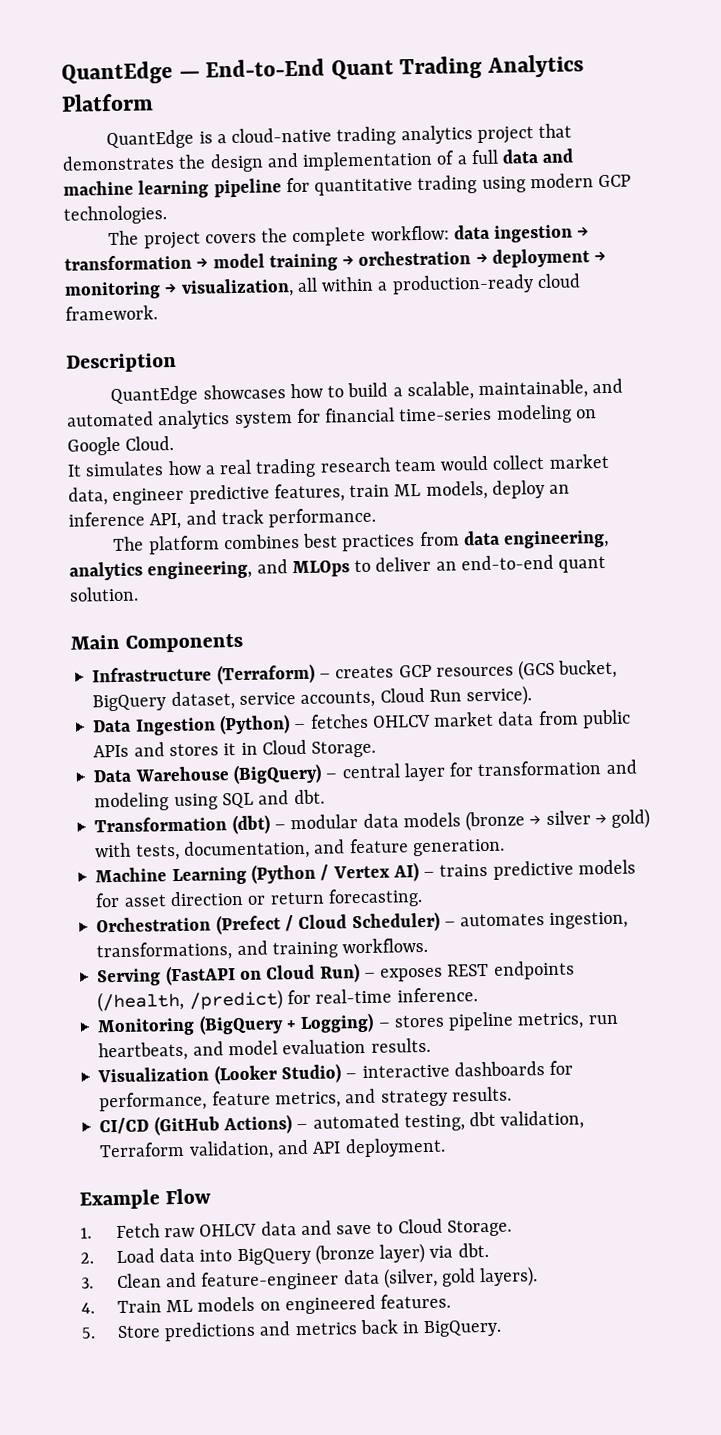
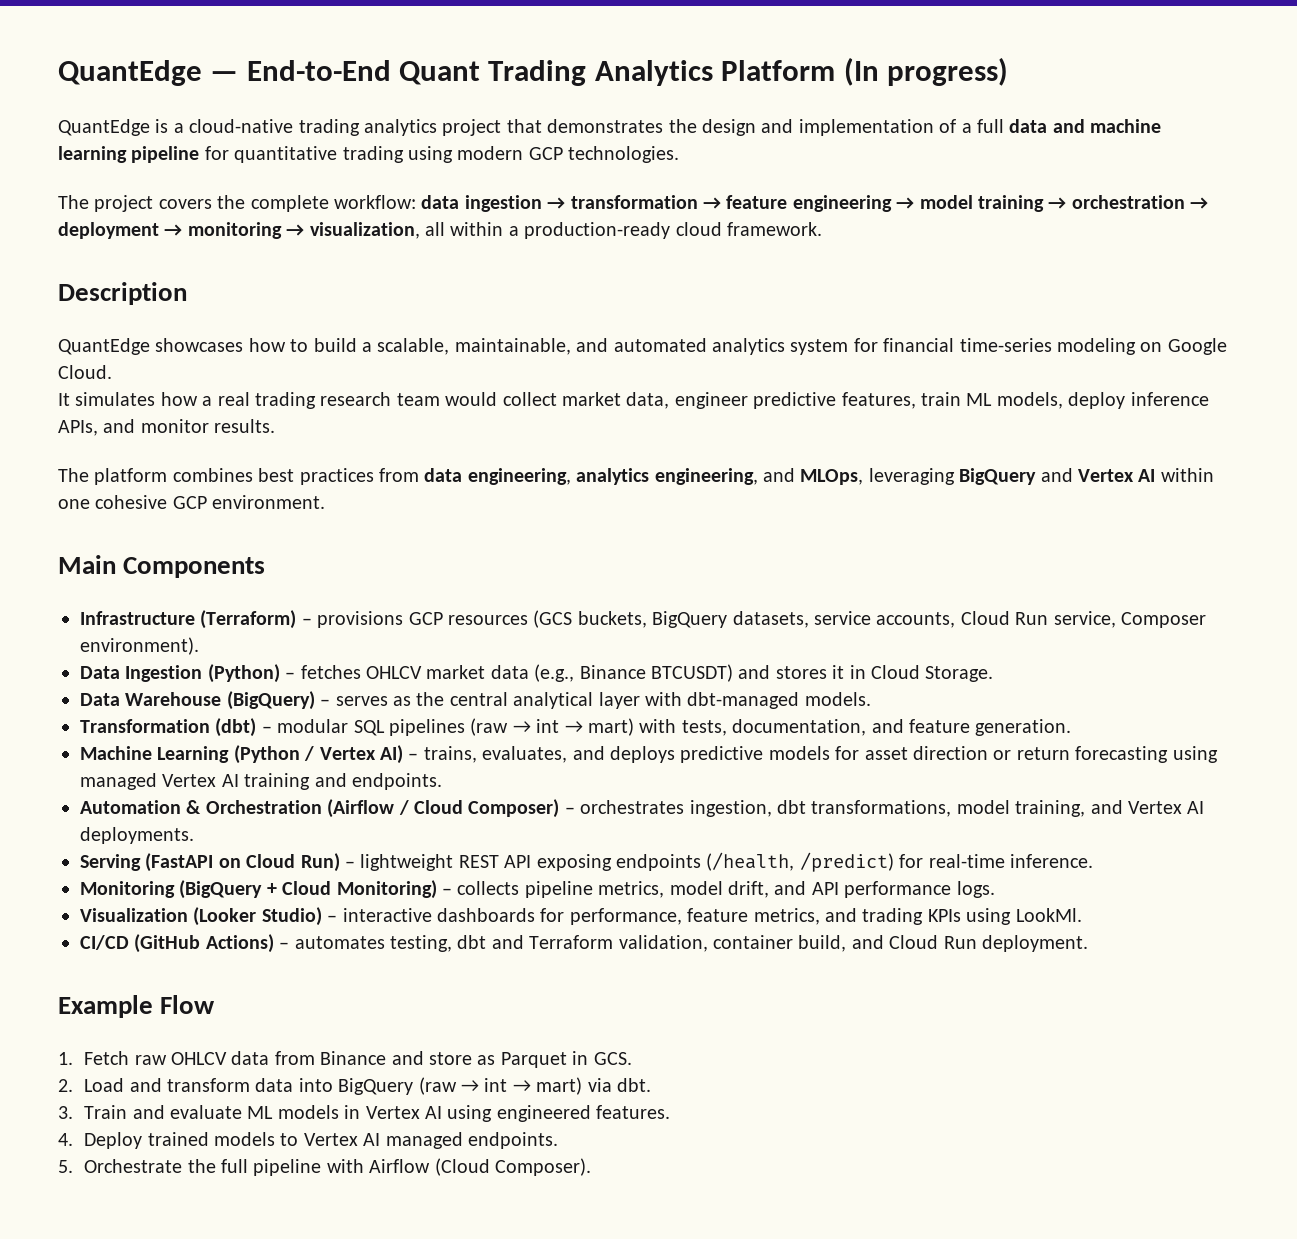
(154, 102) none -> [843,57,1008,86] (In progress)
(209, 263) none -> [726,195,915,212] feature engineering →
[549,484,571,494] [68,507,377,530] an inference API, and track performance. -> [1130,392,1209,406] [58,419,276,436] inference APIs, and monitor results.
[291,554,607,578] [69,586,139,602] MLOps to deliver an end-to-end quant solution. -> [800,468,1214,485] [58,495,326,509] MLOps, leveraging BigQuery and Vertex AI within one cohesive GCP environment.
[335,665,395,679] creates -> [317,611,404,628] provisions
[558,659,618,679] [92,691,235,712] bucket, BigQuery dataset, -> [577,611,809,628] buckets, BigQuery datasets,
[466,685,533,707] service). -> [1053,611,1206,628] [80,637,199,655] service, Composer environment).
[537,709,631,729] [93,744,130,758] from public APIs -> [534,664,733,682] (e.g., Binance BTCUSDT)
[341,759,637,782] [94,789,325,812] [94,808,651,835] central layer for transformation and modeling using SQL and dbt. // Transformation (dbt) – modular data models (bronze → silver → gold) -> [335,692,871,709] [80,718,634,737] serves as the central analytical layer with dbt-managed models. // Transformation (dbt) – modular SQL pipelines (raw → int → mart)
[439,863,489,877] trains -> [423,746,675,763] trains, evaluates, and deploys
[327,888,423,908] [96,911,629,935] [96,937,429,962] forecasting. // Orchestration (Prefect / Cloud Scheduler) – automates ingestion, transformations, and training workflows. -> [1075,746,1218,763] [80,773,442,790] [80,799,1205,818] [80,827,194,844] forecasting using managed Vertex AI training and endpoints. // Automation & Orchestration (Airflow / Cloud Composer) – orchestrates ingestion, dbt transformations, model training, and Vertex AI deployments.
[380,963,490,982] exposes REST -> [360,854,612,871] lightweight REST API exposing
[300,1011,619,1034] [98,1037,431,1062] Logging) – stores pipeline metrics, run heartbeats, and model evaluation results. -> [282,880,995,899] Cloud Monitoring) – collects pipeline metrics, model drift, and API performance logs.
[380,1086,512,1107] strategy results. -> [862,908,1082,925] trading KPIs using LookMl.
[312,1113,400,1129] automated -> [294,936,385,949] automates
[500,1110,585,1130] validation, -> [491,935,524,949] and
[276,1139,342,1155] and API -> [712,935,977,952] container build, and Cloud Run
[300,1218,512,1237] and save to Cloud Storage. -> [274,1051,632,1068] from Binance and store as Parquet in GCS.
(155, 1256) none -> [129,1078,251,1092] and transform
[314,1242,489,1265] [81,1266,539,1291] [81,1293,452,1315] [81,1319,503,1342] (bronze layer) via dbt. // 3. Clean and feature-engineer data (silver, gold layers). // 4. Train ML models on engineered features. // 5. Store predictions and metrics back in BigQuery. -> [418,1077,652,1095] [58,1105,671,1122] [58,1132,559,1149] [58,1158,592,1176] (raw → int → mart) via dbt. // 3. Train and evaluate ML models in Vertex AI using engineered features. // 4. Deploy trained models to Vertex AI managed endpoints. // 5. Orchestrate the full pipeline with Airflow (Cloud Composer).

